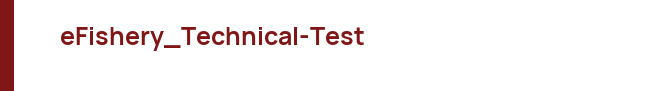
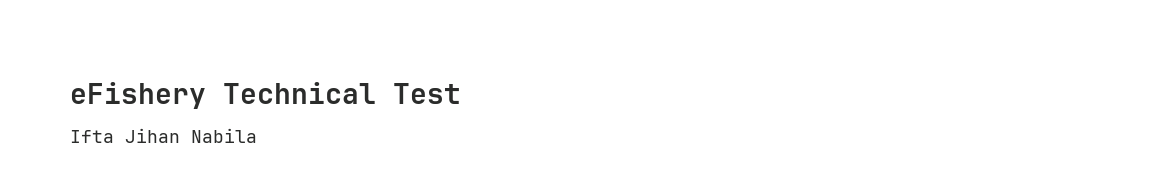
[60,27,365,51] eFishery_Technical-Test -> [70,82,461,109] [70,128,257,143] eFishery Technical Test // Ifta Jihan Nabila

